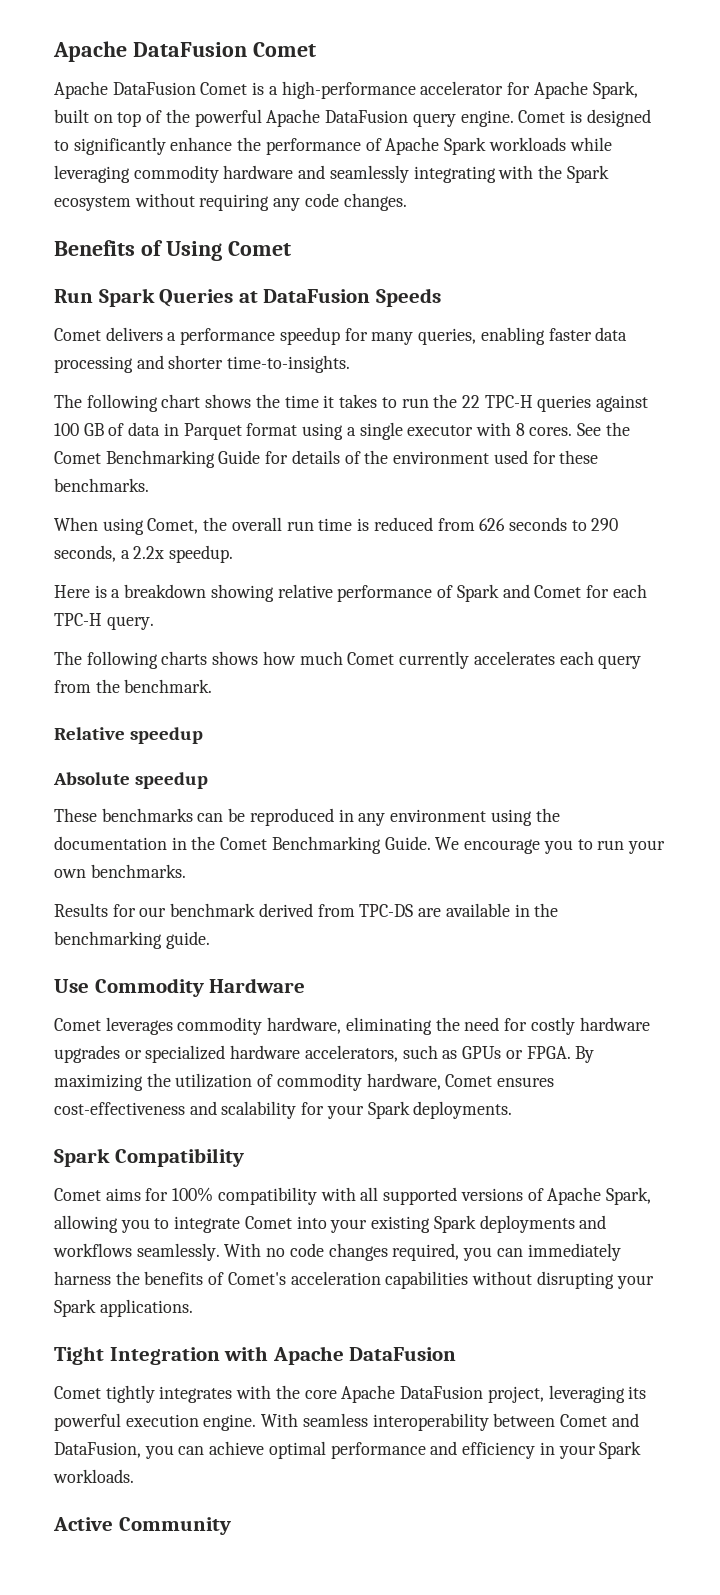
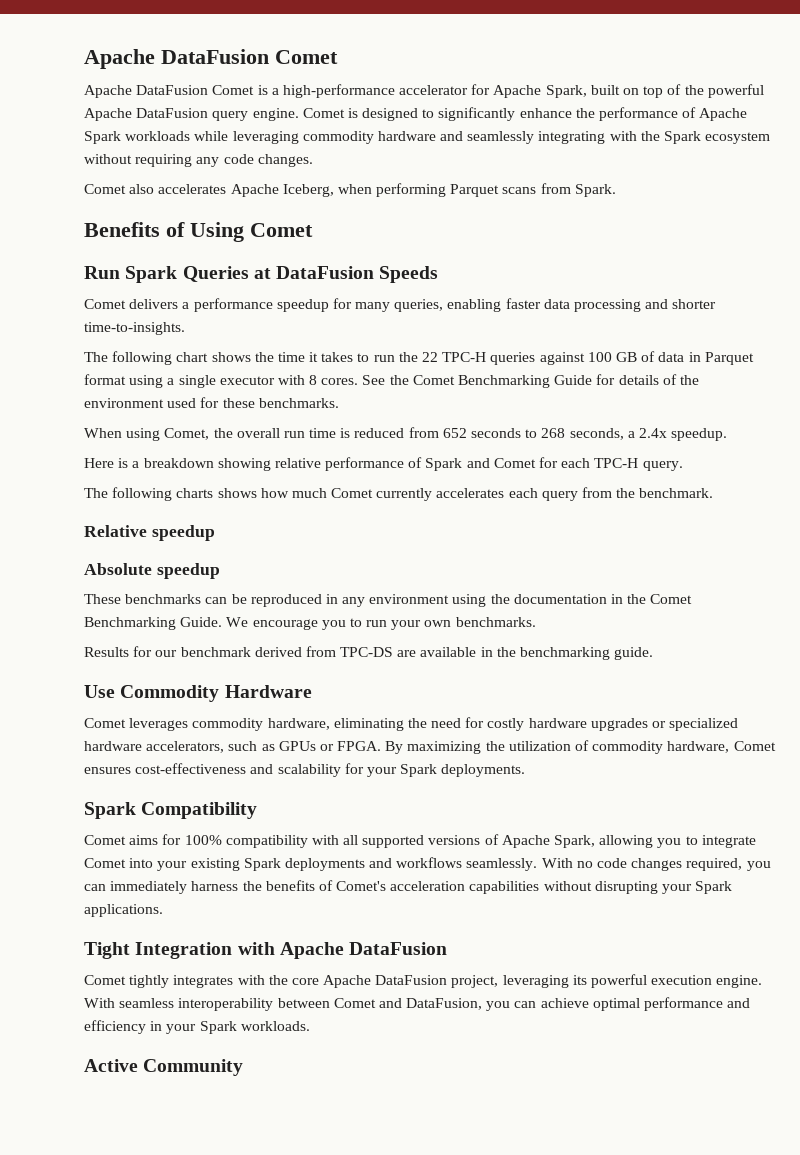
(407, 202) none -> [84,183,616,197] // Comet also accelerates Apache Iceberg, when performing Parquet scans from Spark.
[479,518,506,531] 626 -> [442,428,467,438] 652
[591,518,619,531] 290 -> [541,428,566,438] 268
[133,546,165,559] 2.2x -> [638,428,667,438] 2.4x

